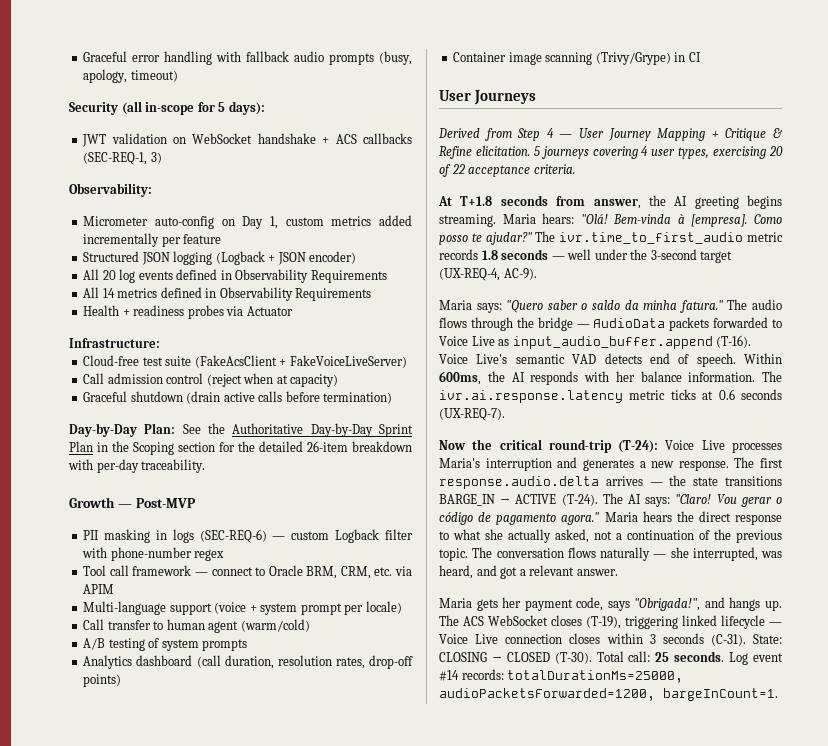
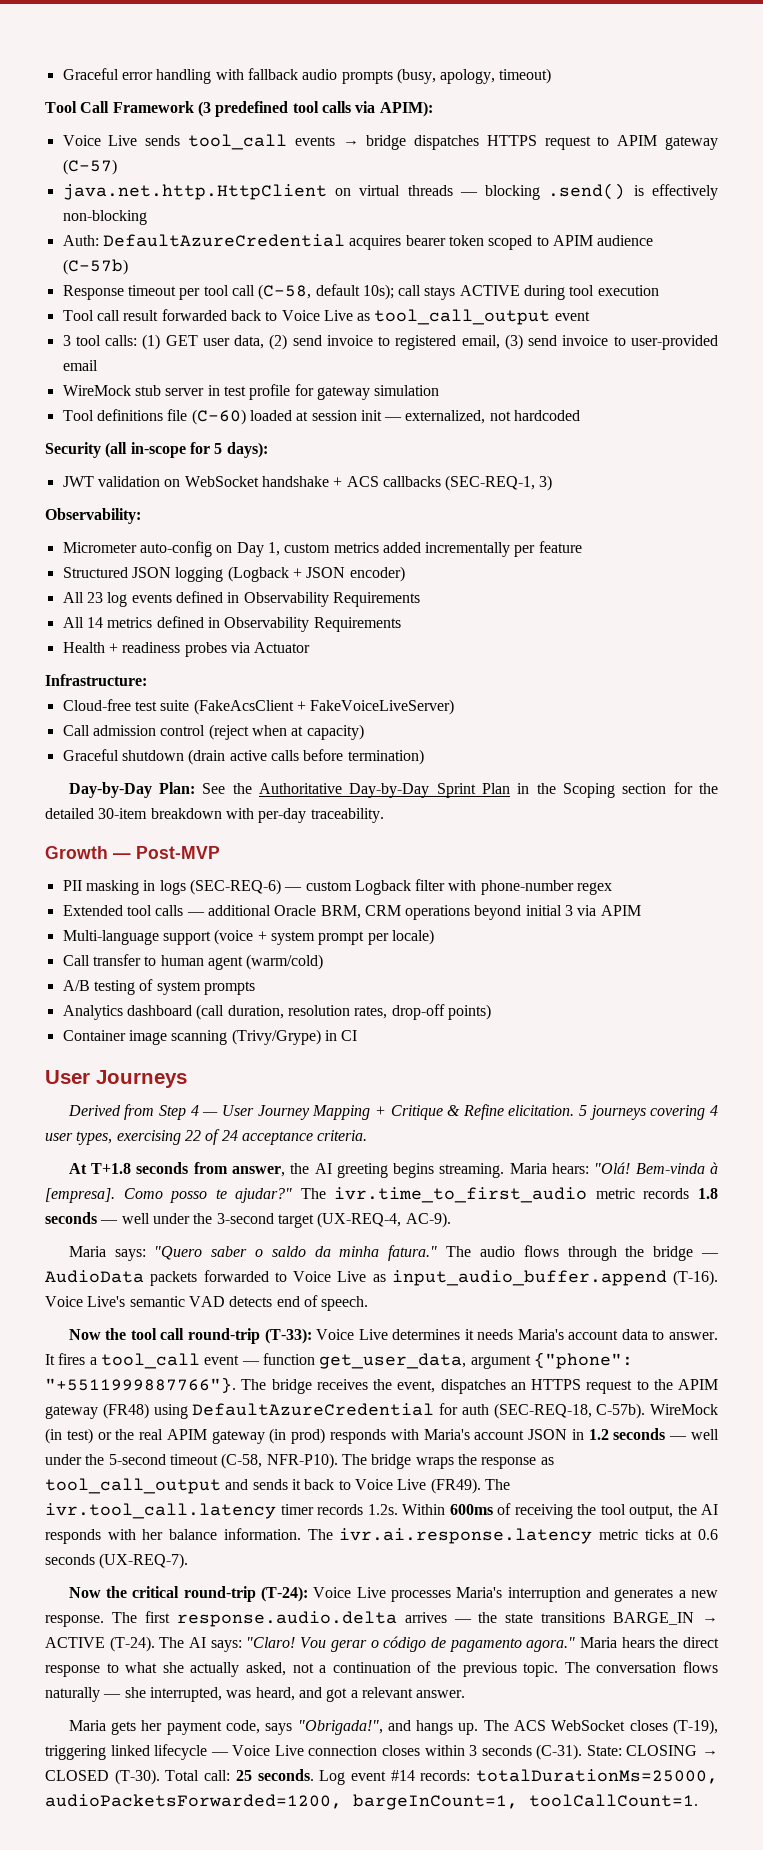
(178, 76) none -> [45,101,433,117] [62,134,718,150] [62,159,117,175] [62,183,718,200] [62,210,147,225] [62,234,654,250] [62,259,128,275] [62,284,659,300] [62,309,590,325] [62,334,718,350] [62,360,98,371] [62,384,440,400] [62,409,581,425] // Tool Call Framework (3 predefined tool calls via APIM): // Voice Live sends tool_call events → bridge dispatches HTTPS request to APIM gateway (C-57) // java.net.http.HttpClient on virtual threads — blocking .send() is effectively non-blocking // Auth: DefaultAzureCredential acquires bearer token scoped to APIM audience (C-57b) // Response timeout per tool call (C-58, default 10s); call stays ACTIVE during tool execution // Tool call result forwarded back to Voice Live as tool_call_output event // 3 tool calls: (1) GET user data, (2) send invoice to registered email, (3) send invoice to user-provided email // WireMock stub server in test profile for gateway simulation // Tool definitions file (C-60) loaded at session init — externalized, not hardcoded
[102,270,116,280] 20 -> [86,592,103,603] 23
[307,441,348,452] 26-item -> [98,808,148,819] 30-item
[83,565,393,579] Tool call framework — connect to Oracle BRM, CRM, etc. -> [62,905,574,920] Extended tool calls — additional Oracle BRM, CRM operations beyond initial 3
[769,146,783,156] [439,164,465,177] 20 of 22 -> [184,1129,238,1145] 22 of 24
[744,353,782,364] [439,371,481,385] Within 600ms, -> [68,1328,718,1344] [45,1352,633,1369] [45,1377,718,1394] [45,1403,718,1419] [45,1428,720,1444] [45,1453,554,1469] [45,1478,510,1494] [45,1503,673,1519] // Now the tool call round-trip (T-33): Voice Live determines it needs Maria's account data to answer. It fires a tool_call event — function get_user_data, argument {"phone": "+5511999887766"}. The bridge receives the event, dispatches an HTTPS request to the APIM gateway (FR48) using DefaultAzureCredential for auth (SEC-REQ-18, C-57b). WireMock (in test) or the real APIM gateway (in prod) responds with Maria's account JSON in 1.2 seconds — well under the 5-second timeout (C-58, NFR-P10). The bridge wraps the response as tool_call_output and sends it back to Voice Live (FR49). The ivr.tool_call.latency timer records 1.2s. Within 600ms of receiving the tool output,
[663,688,778,701] bargeInCount=1. -> [353,1794,698,1810] bargeInCount=1, toolCallCount=1.

